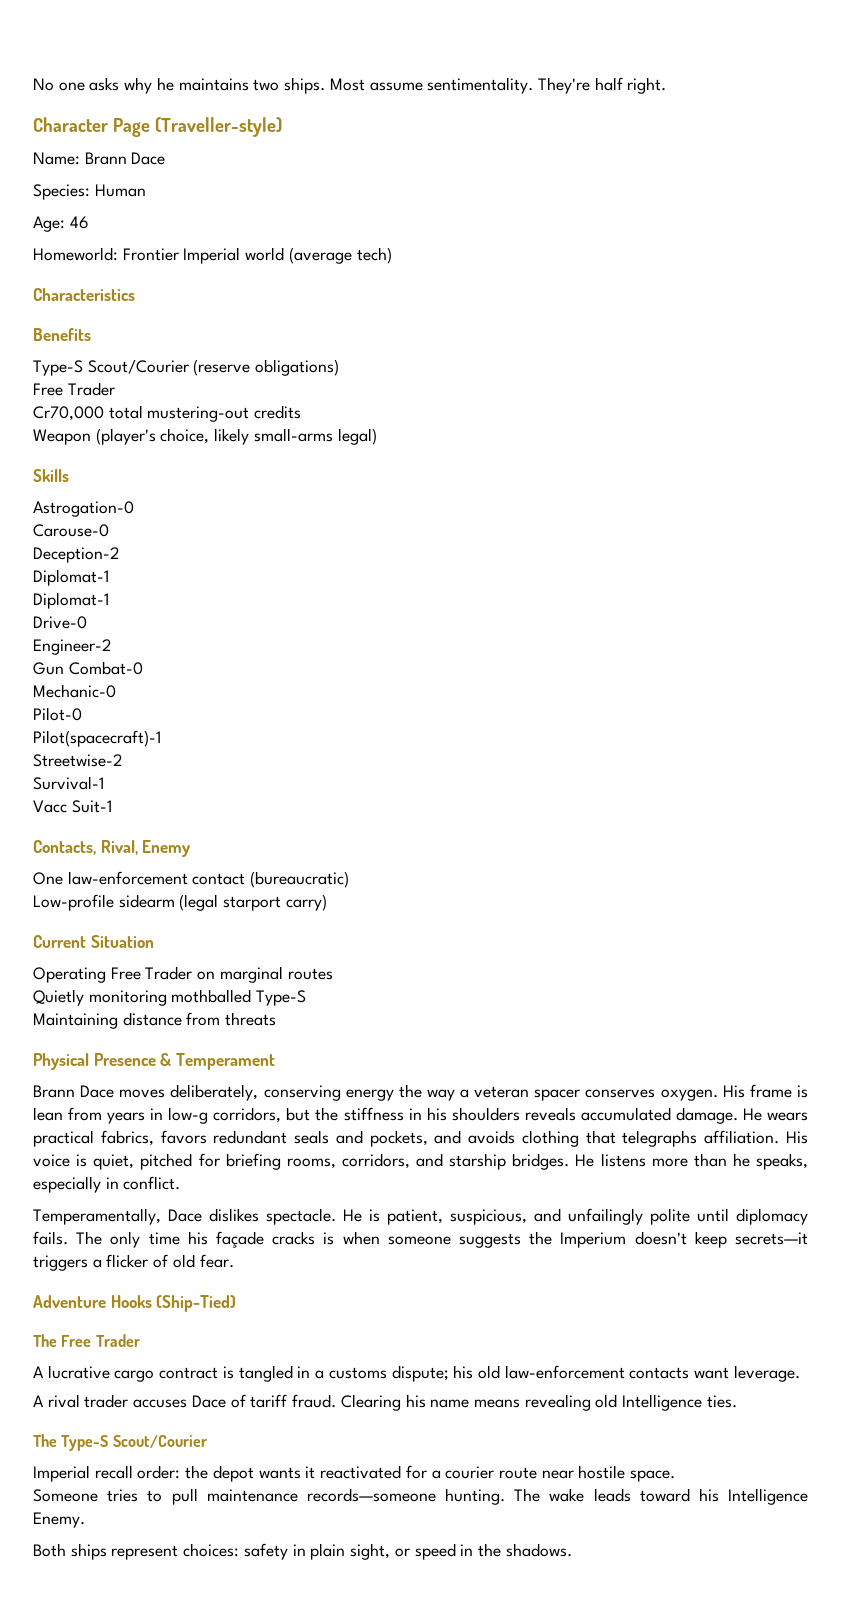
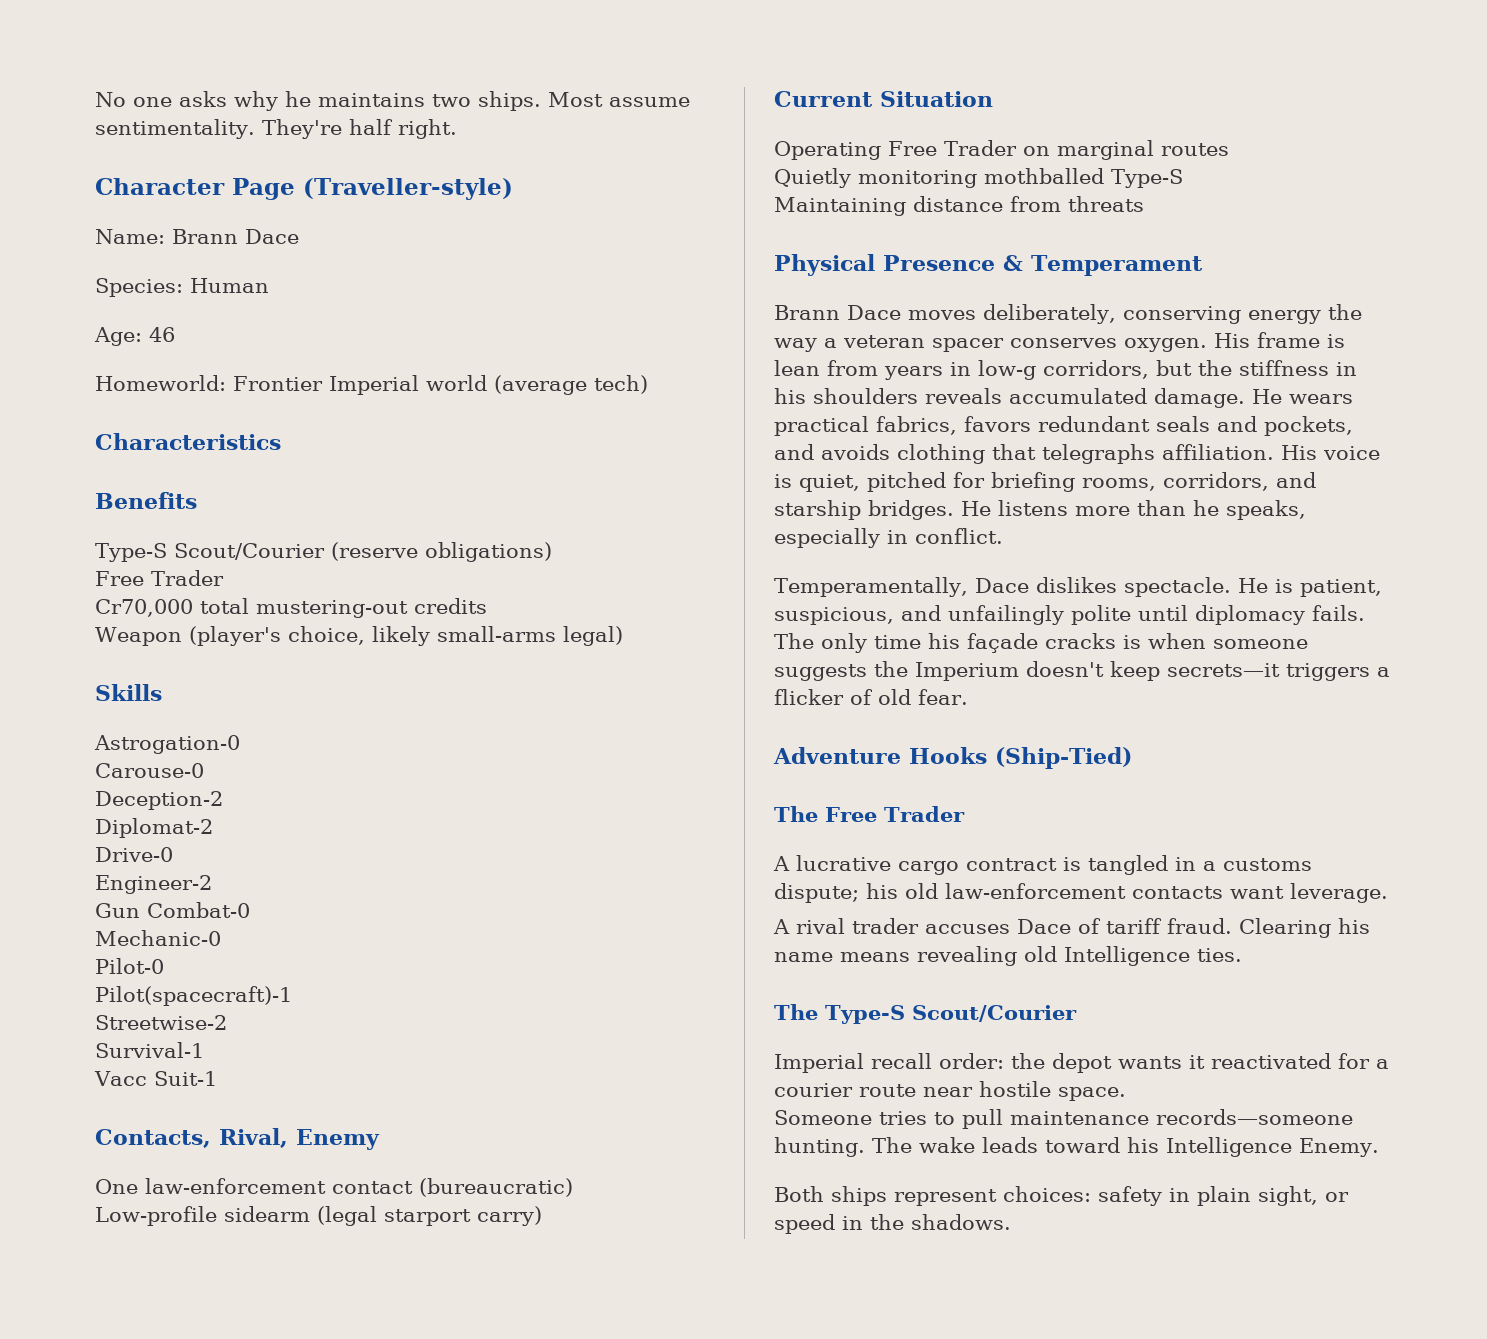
[33,569,109,586] [33,592,109,609] Diplomat-1 // Diplomat-1 -> [95,818,213,838] Diplomat-2

